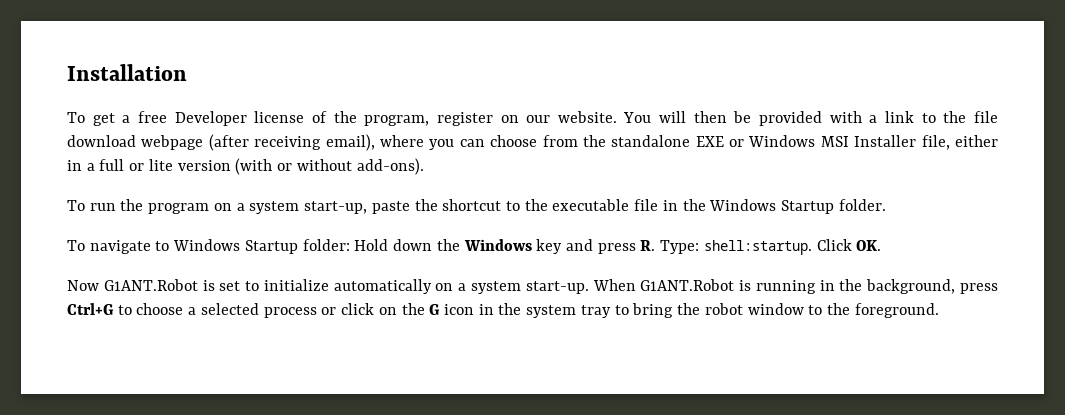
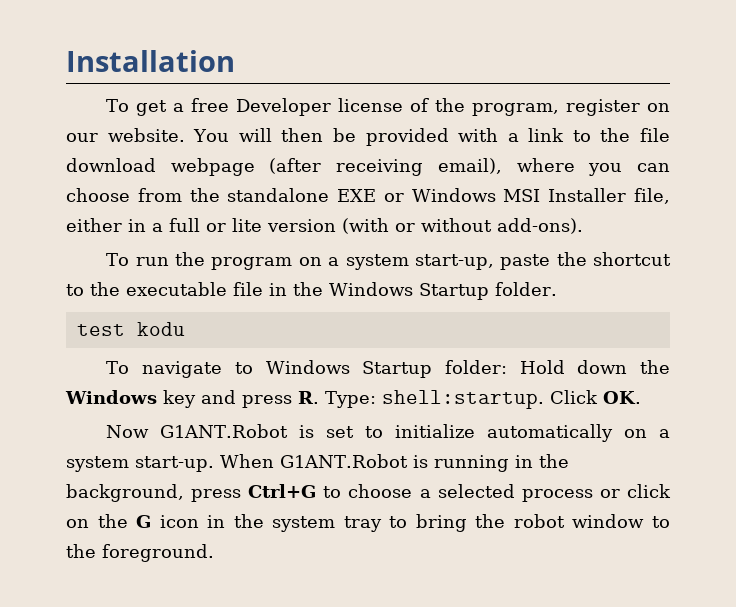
(886, 205) none -> [76,322,185,336] // test kodu

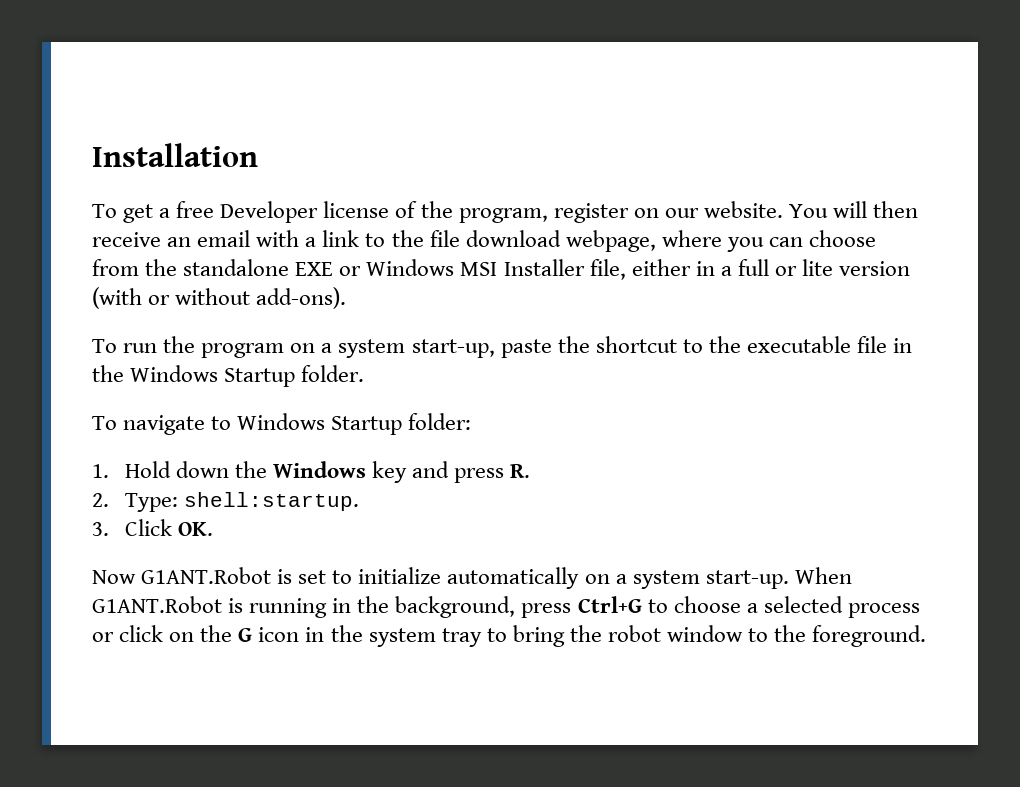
[332,128,449,146] be provided -> [92,230,251,247] receive an email
[170,158,502,176] webpage (after receiving email), -> [565,230,656,252] webpage,
[76,322,185,336] // test kodu -> (365, 373) none
(507, 367) none -> [92,464,109,478] // 1.
(319, 397) none -> [92,493,109,507] // 2.
(544, 399) none -> [92,522,109,536] // 3.

